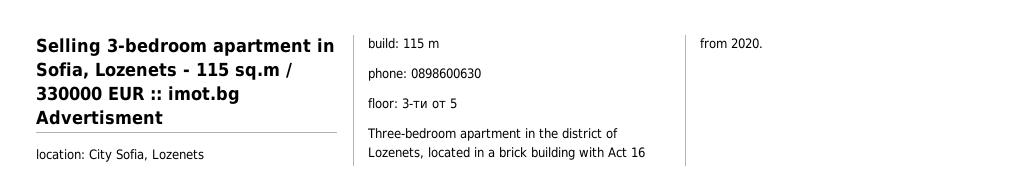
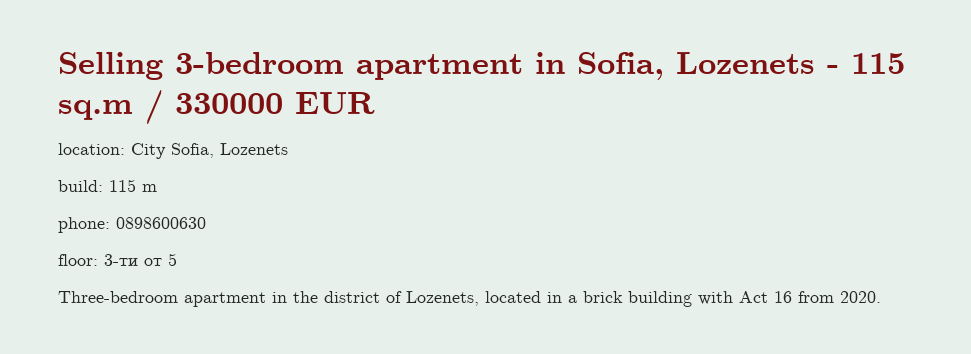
[150,86,240,104] [36,110,163,125] :: imot.bg Advertisment -> (375, 103) none

